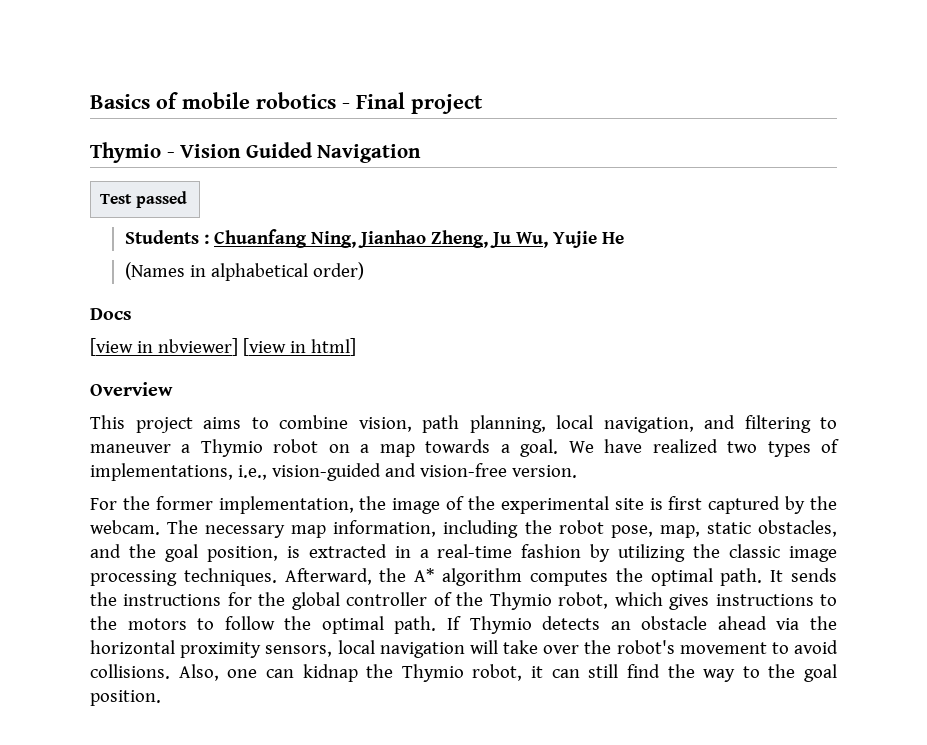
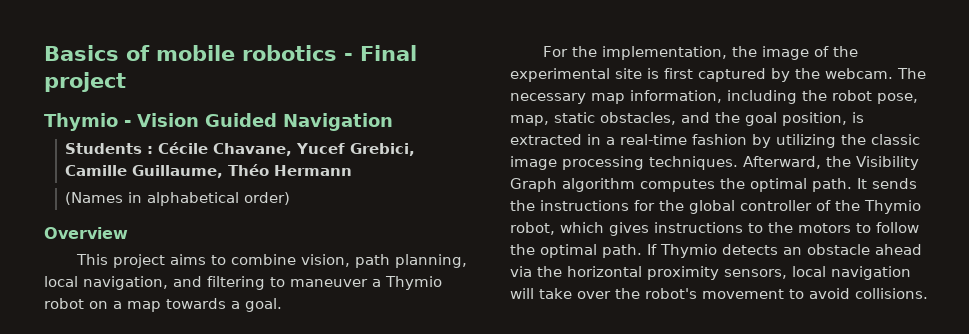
[100,191,187,208] // Test passed -> (393, 122) none
[213,229,624,248] [124,262,364,281] [90,308,132,320] [90,338,356,356] Chuanfang Ning, Jianhao Zheng, Ju Wu, Yujie He // (Names in alphabetical order) // Docs // [view in nbviewer] [view in html] -> [157,142,415,156] [64,164,352,178] [64,192,290,206] Cécile Chavane, Yucef Grebici, Camille Guillaume, Théo Hermann // (Names in alphabetical order)
[568,439,840,457] [90,463,577,481] We have realized two types of implementations, i.e., vision-guided and vision-free version. -> (282, 305) none
[155,496,213,510] former -> (598, 51) none
[414,568,435,582] A* -> [856,156,919,170] [510,178,557,192] Visibility Graph
[178,664,837,682] [90,690,161,706] Also, one can kidnap the Thymio robot, it can still find the way to the goal position. -> (928, 293) none

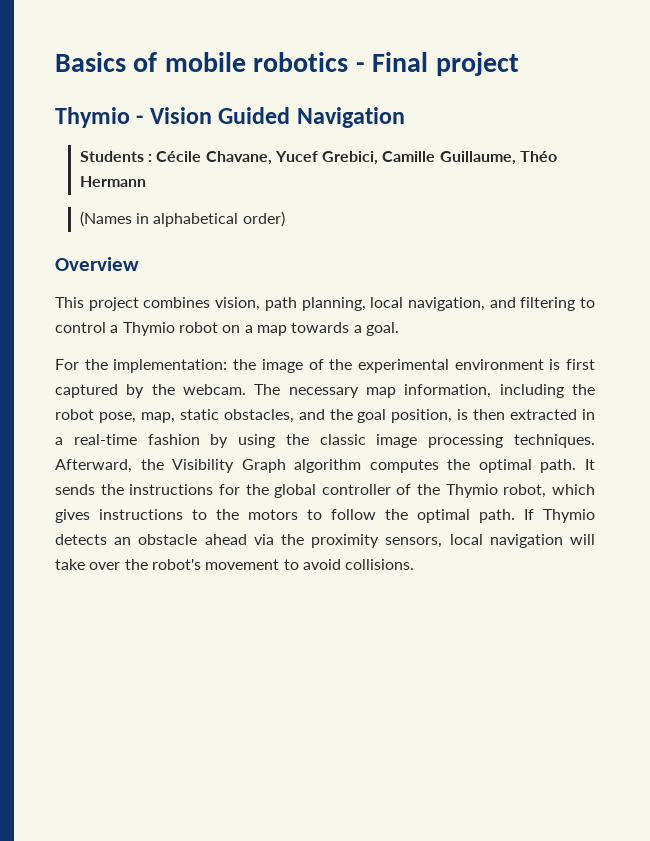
[170,254,297,265] aims to combine -> [143,297,211,308] combines
[290,279,368,287] maneuver -> [55,322,106,333] control
[602,46,728,60] implementation, -> [113,359,228,373] implementation:
[615,68,642,79] site -> [454,359,544,370] environment
(864, 117) none -> [473,409,506,420] then
[776,134,836,148] utilizing -> [238,434,276,448] using
[567,266,642,277] horizontal -> (304, 539) none

